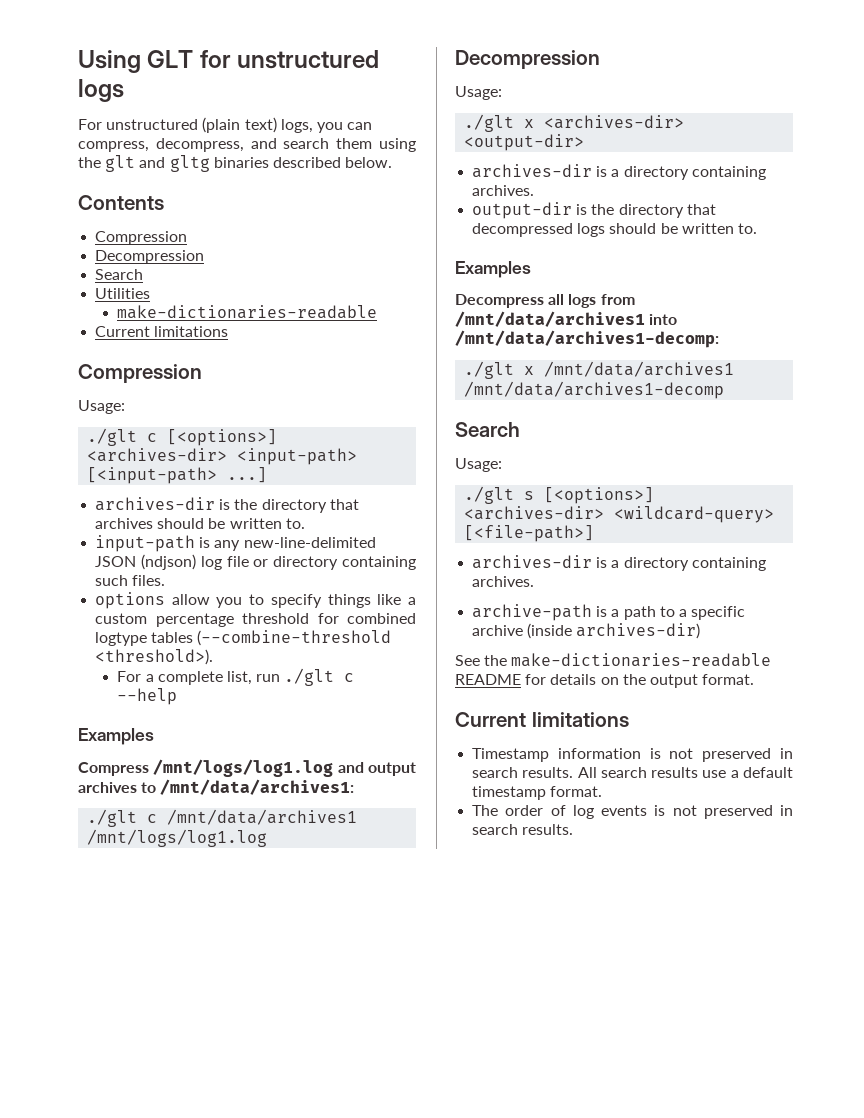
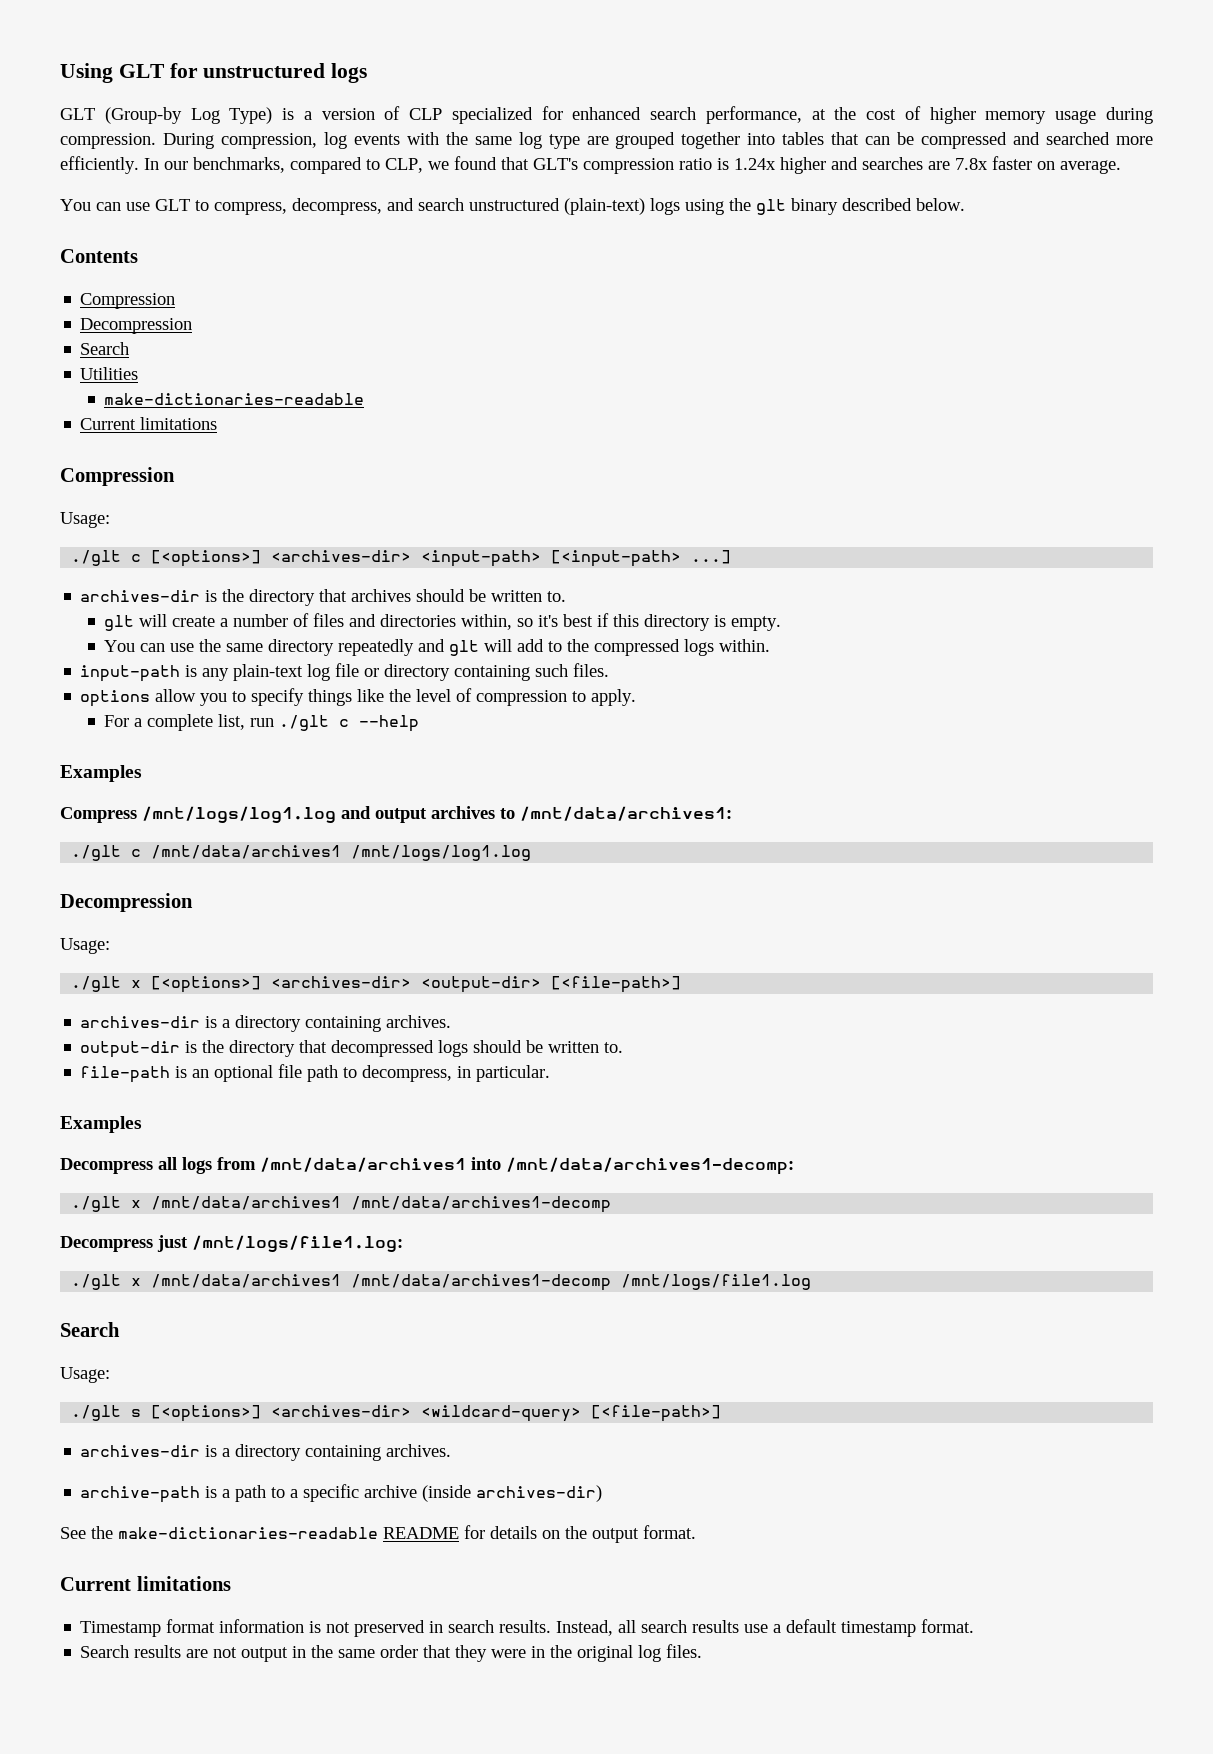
[78,117,373,133] [78,138,417,152] [78,155,269,172] For unstructured (plain text) logs, you can compress, decompress, and search them using the glt and gltg binaries -> [60,106,1154,124] [60,132,1154,149] [60,156,1121,174] [60,198,838,215] GLT (Group-by Log Type) is a version of CLP specialized for enhanced search performance, at the cost of higher memory usage during compression. During compression, log events with the same log type are grouped together into tables that can be compressed and searched more efficiently. In our benchmarks, compared to CLP, we found that GLT's compression ratio is 1.24x higher and searches are 7.8x faster on average. // You can use GLT to compress, decompress, and search unstructured (plain-text) logs using the glt binary
(305, 523) none -> [104,613,782,631] [104,639,771,656] // glt will create a number of files and directories within, so it's best if this directory is empty. // You can use the same directory repeatedly and glt will add to the compressed logs within.
[243,537,376,548] [95,554,196,570] new-line-delimited JSON (ndjson) -> [233,664,304,681] plain-text
[408,597,416,605] [95,613,416,627] [95,630,392,646] [95,649,214,665] a custom percentage threshold for combined logtype tables (--combine-threshold <threshold>). -> [389,688,637,706] the level of compression to apply.
(535, 123) none -> [151,976,262,993] [<options>]
(585, 142) none -> [551,976,682,993] [<file-path>]
(757, 228) none -> [80,1064,551,1083] // file-path is an optional file path to decompress, in particular.
(725, 390) none -> [60,1235,403,1252] [71,1274,812,1291] // Decompress just /mnt/logs/file1.log: // ./glt x /mnt/data/archives1 /mnt/data/archives1-decomp /mnt/logs/file1.log
(550, 755) none -> [166,1619,216,1633] format
[577,767,597,778] All -> [556,1620,637,1636] Instead, all
[472,805,793,819] [472,824,574,835] The order of log events is not preserved in search results. -> [80,1644,703,1662] Search results are not output in the same order that they were in the original log files.

